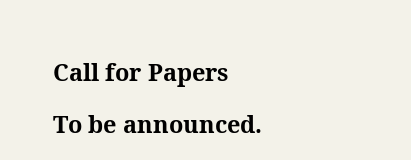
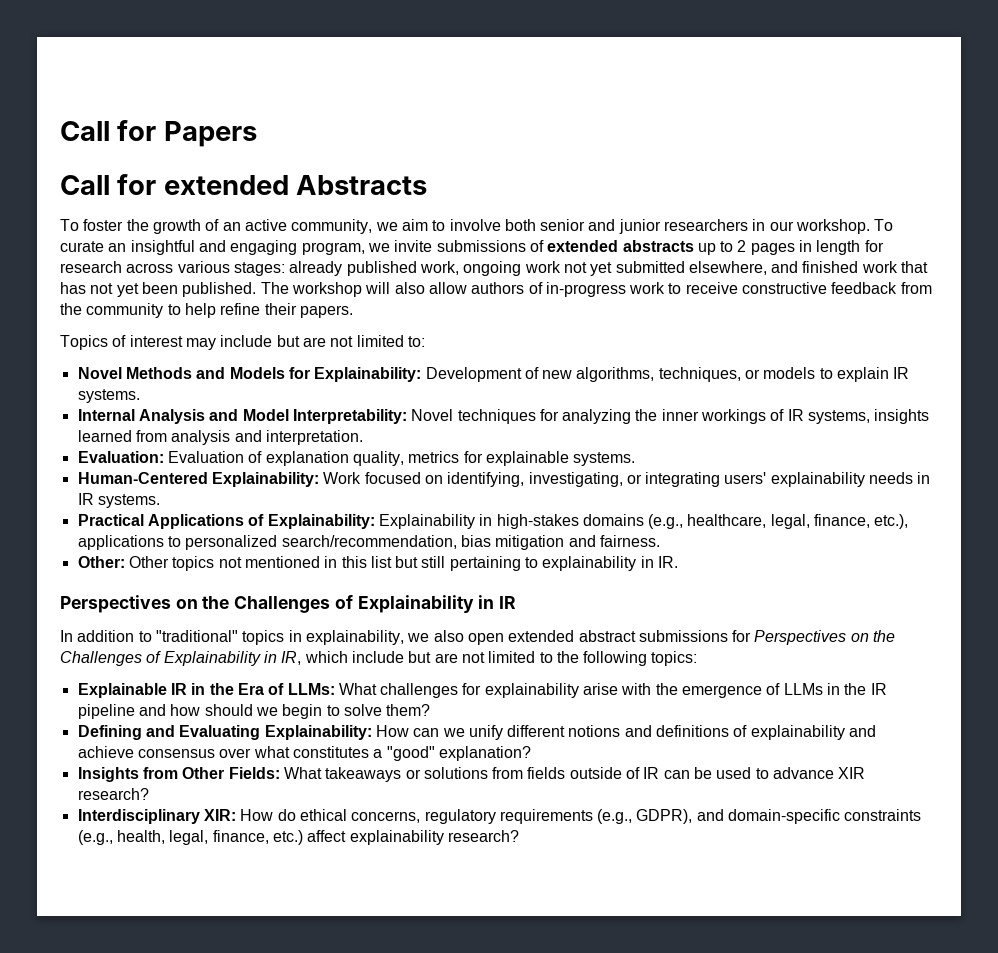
[53,115,262,133] To be announced. -> [60,174,428,195] [60,219,894,234] [60,240,884,255] [60,261,929,276] [60,282,932,297] [60,303,353,318] [60,335,425,350] [77,367,910,382] [77,389,140,403] [77,409,930,424] [77,430,363,445] [77,451,636,466] [77,472,931,487] [77,493,160,508] [77,514,909,529] [77,535,660,550] [77,556,679,571] [60,595,517,613] [60,630,896,645] [60,651,698,666] [77,683,887,698] [77,704,431,719] [77,725,877,740] [77,746,531,761] [77,767,866,782] [77,788,149,800] [77,809,922,824] [77,830,519,845] Call for extended Abstracts // To foster the growth of an active community, we aim to involve both senior and junior researchers in our workshop. To curate an insightful and engaging program, we invite submissions of extended abstracts up to 2 pages in length for research across various stages: already published work, ongoing work not yet submitted elsewhere, and finished work that has not yet been published. The workshop will also allow authors of in-progress work to receive constructive feedback from the community to help refine their papers. // Topics of interest may include but are not limited to: // Novel Methods and Models for Explainability: Development of new algorithms, techniques, or models to explain IR systems. // Internal Analysis and Model Interpretability: Novel techniques for analyzing the inner workings of IR systems, insights learned from analysis and interpretation. // Evaluation: Evaluation of explanation quality, metrics for explainable systems. // Human-Centered Explainability: Work focused on identifying, investigating, or integrating users' explainability needs in IR systems. // Practical Applications of Explainability: Explainability in high-stakes domains (e.g., healthcare, legal, finance, etc.), applications to personalized search/recommendation, bias mitigation and fairness. // Other: Other topics not mentioned in this list but still pertaining to explainability in IR. // Perspectives on the Challenges of Explainability in IR // In addition to "traditional" topics in explainability, we also open extended abstract submissions for Perspectives on the Challenges of Explainability in IR, which include but are not limited to the following topics: // Explainable IR in the Era of LLMs: What challenges for explainability arise with the emergence of LLMs in the IR pipeline and how should we begin to solve them? // Defining and Evaluating Explainability: How can we unify different notions and definitions of explainability and achieve consensus over what constitutes a "good" explanation? // Insights from Other Fields: What takeaways or solutions from fields outside of IR can be used to advance XIR research? // Interdisciplinary XIR: How do ethical concerns, regulatory requirements (e.g., GDPR), and domain-specific constraints (e.g., health, legal, finance, etc.) affect explainability research?

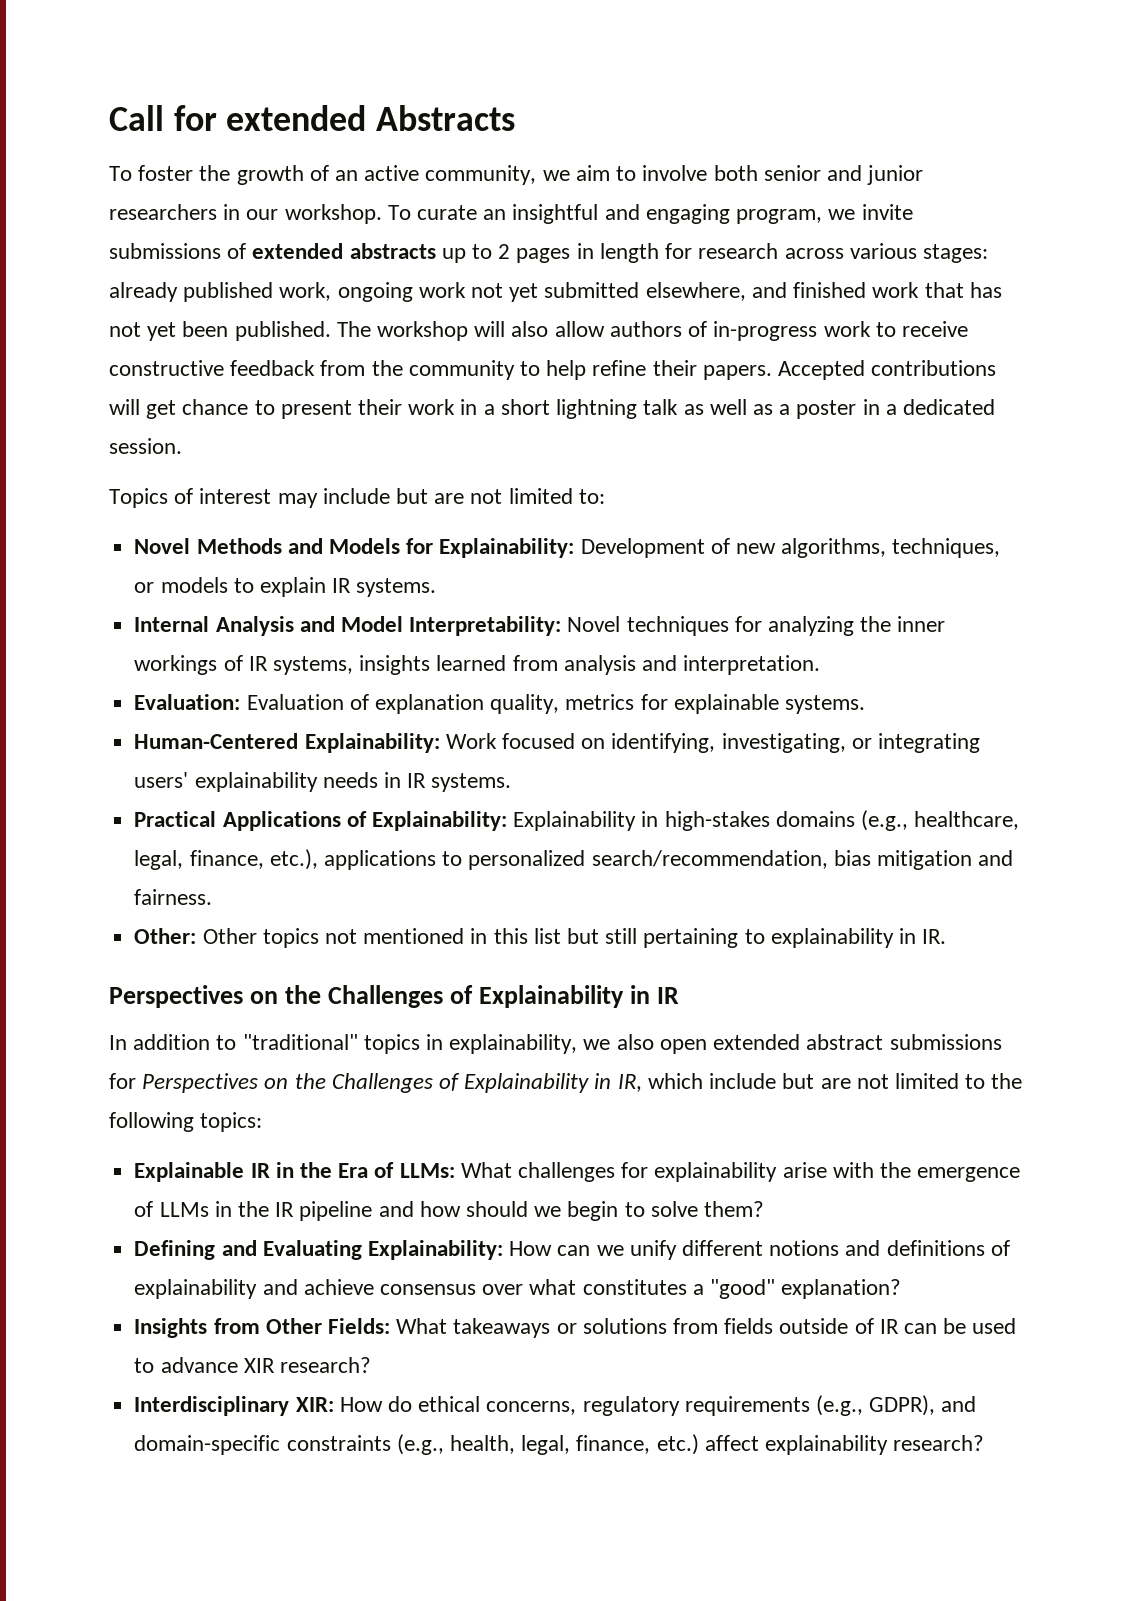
[60,120,257,147] [60,174,157,195] Call for Papers // Call for -> [109,105,217,131] Call for
(353, 311) none -> [778,360,997,380] [109,399,995,419] [109,438,182,454] Accepted contributions will get chance to present their work in a short lightning talk as well as a poster in a dedicated session.

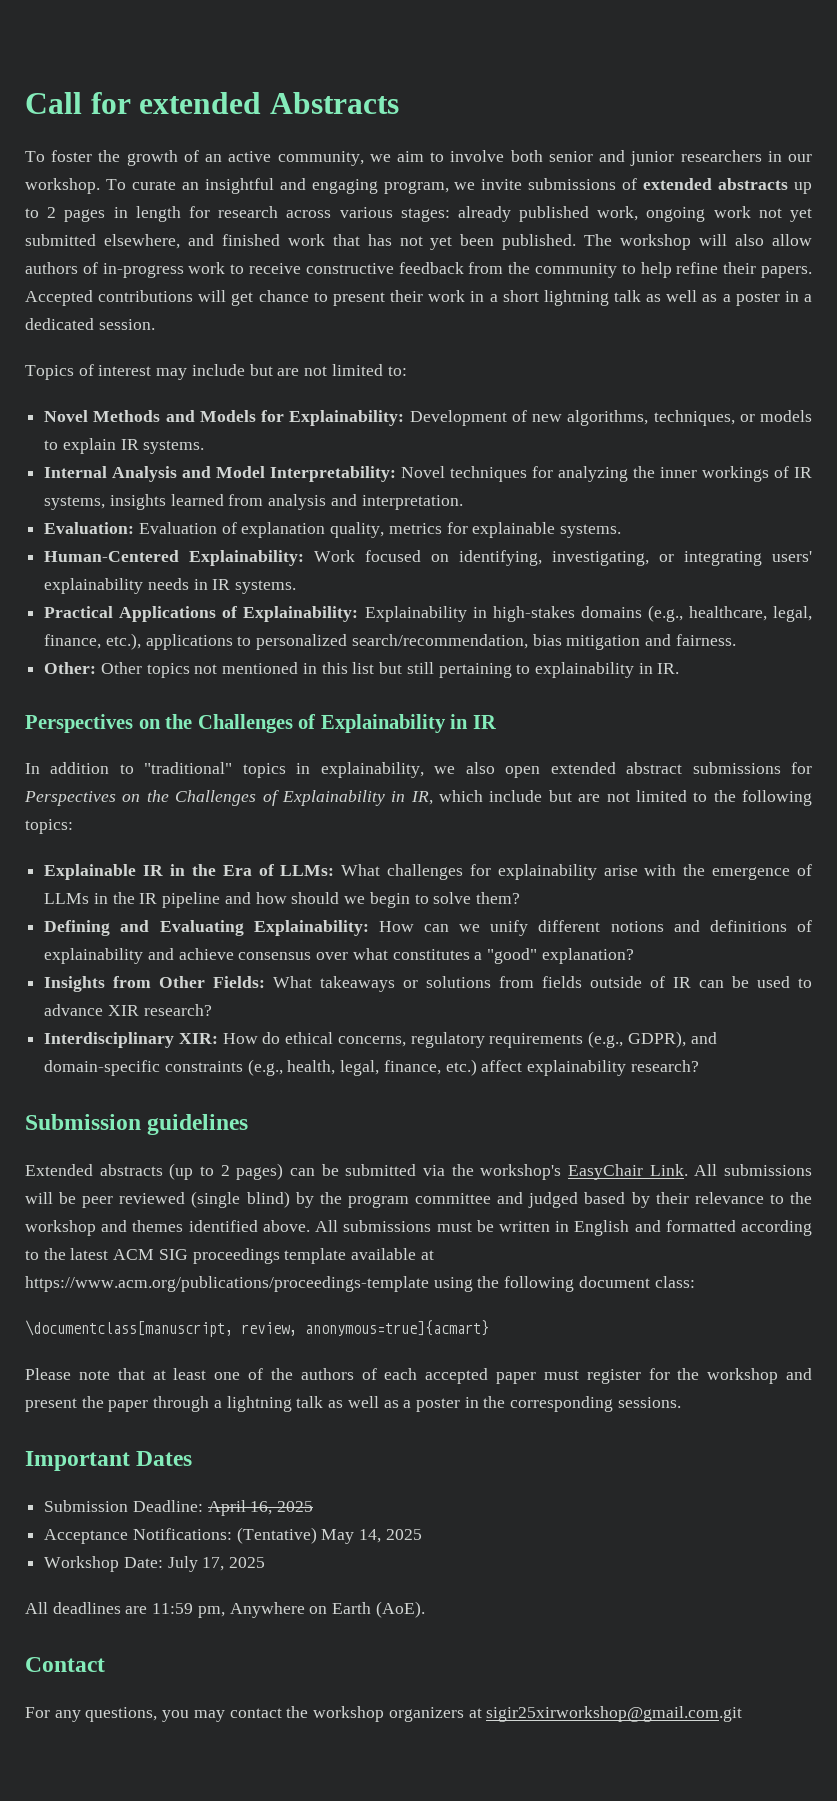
(985, 1443) none -> [25,1114,249,1135] [25,1163,812,1180] [25,1191,813,1208] [25,1220,812,1236] [25,1248,434,1264] [25,1276,695,1292] [25,1320,489,1337] [25,1368,813,1384] [25,1396,681,1412] [25,1451,193,1471] [44,1500,314,1516] [44,1527,422,1544] [44,1556,266,1572] [25,1601,425,1618] [25,1657,105,1672] [25,1706,743,1722] // Submission guidelines // Extended abstracts (up to 2 pages) can be submitted via the workshop's EasyChair Link. All submissions will be peer reviewed (single blind) by the program committee and judged based by their relevance to the workshop and themes identified above. All submissions must be written in English and formatted according to the latest ACM SIG proceedings template available at https://www.acm.org/publications/proceedings-template using the following document class: // \documentclass[manuscript, review, anonymous=true]{acmart} // Please note that at least one of the authors of each accepted paper must register for the workshop and present the paper through a lightning talk as well as a poster in the corresponding sessions. // Important Dates // Submission Deadline: April 16, 2025 // Acceptance Notifications: (Tentative) May 14, 2025 // Workshop Date: July 17, 2025 // All deadlines are 11:59 pm, Anywhere on Earth (AoE). // Contact // For any questions, you may contact the workshop organizers at sigir25xirworkshop@gmail.com.git

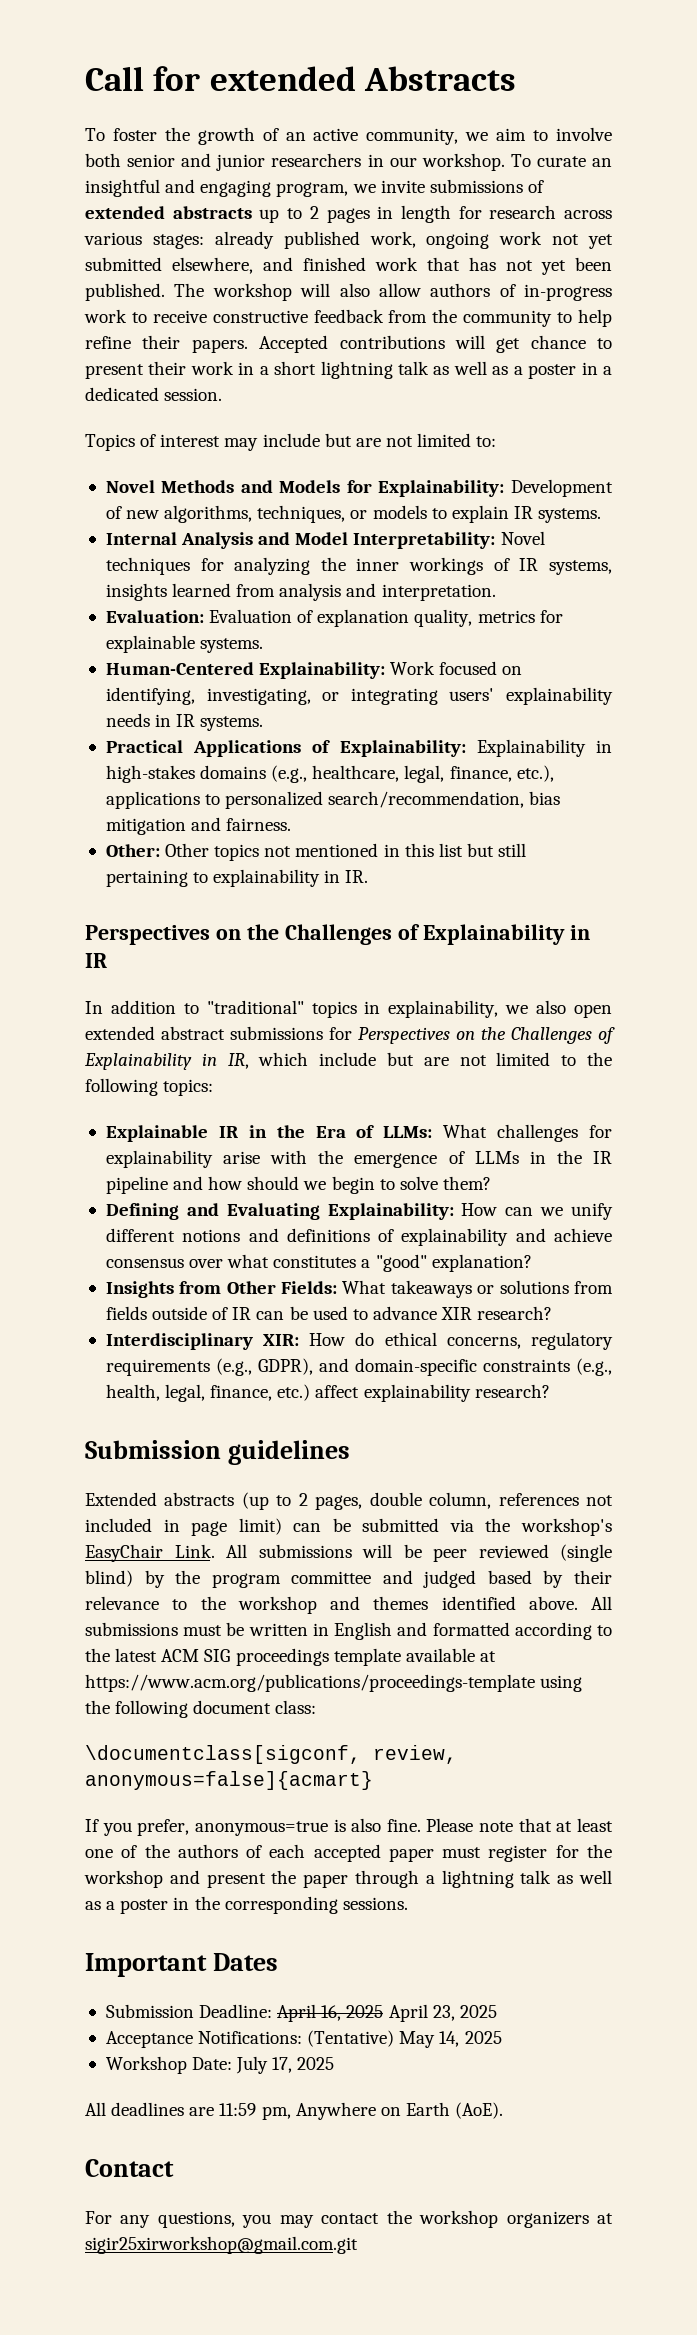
[236,1163,284,1180] pages) -> [315,1492,614,1510] [85,1518,282,1536] pages, double column, references not included in page limit)
[25,1320,489,1337] \documentclass[manuscript, review, anonymous=true]{acmart} // -> [85,1745,457,1764] [85,1771,373,1790] [85,1818,421,1836] \documentclass[sigconf, review, anonymous=false]{acmart} // If you prefer, anonymous=true is also fine.
(314, 1506) none -> [388,2004,497,2022] April 23, 2025

